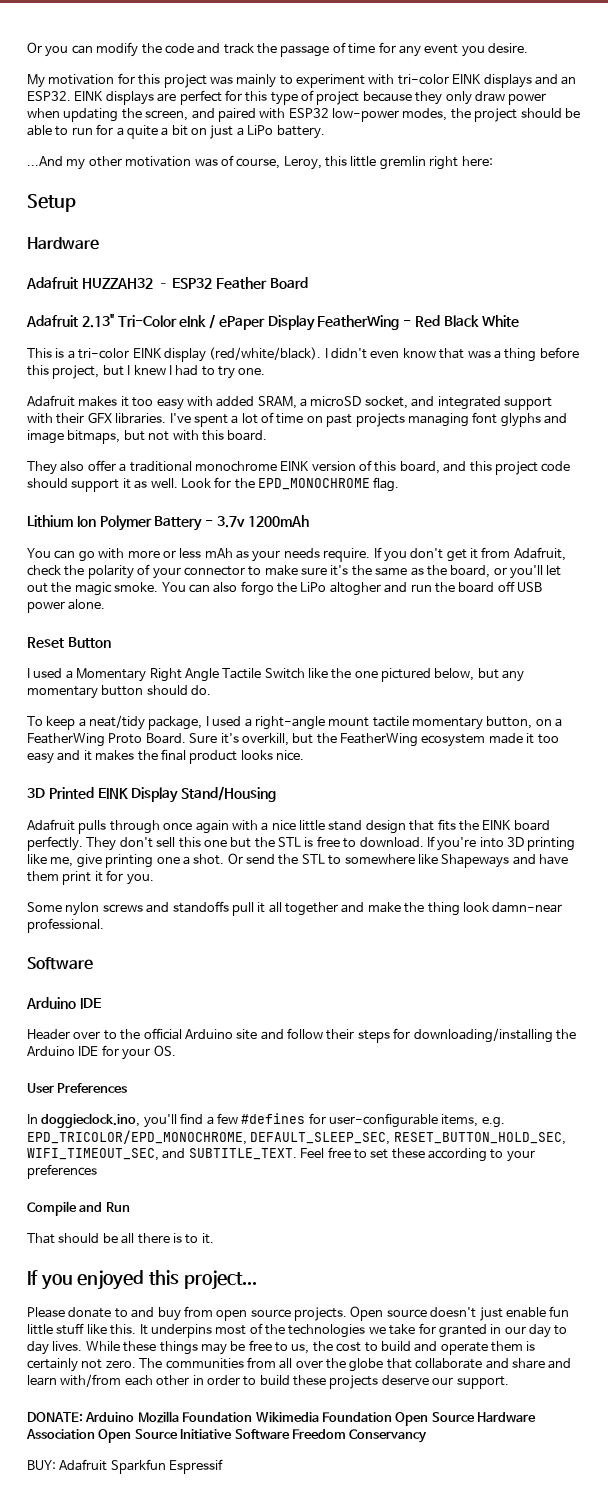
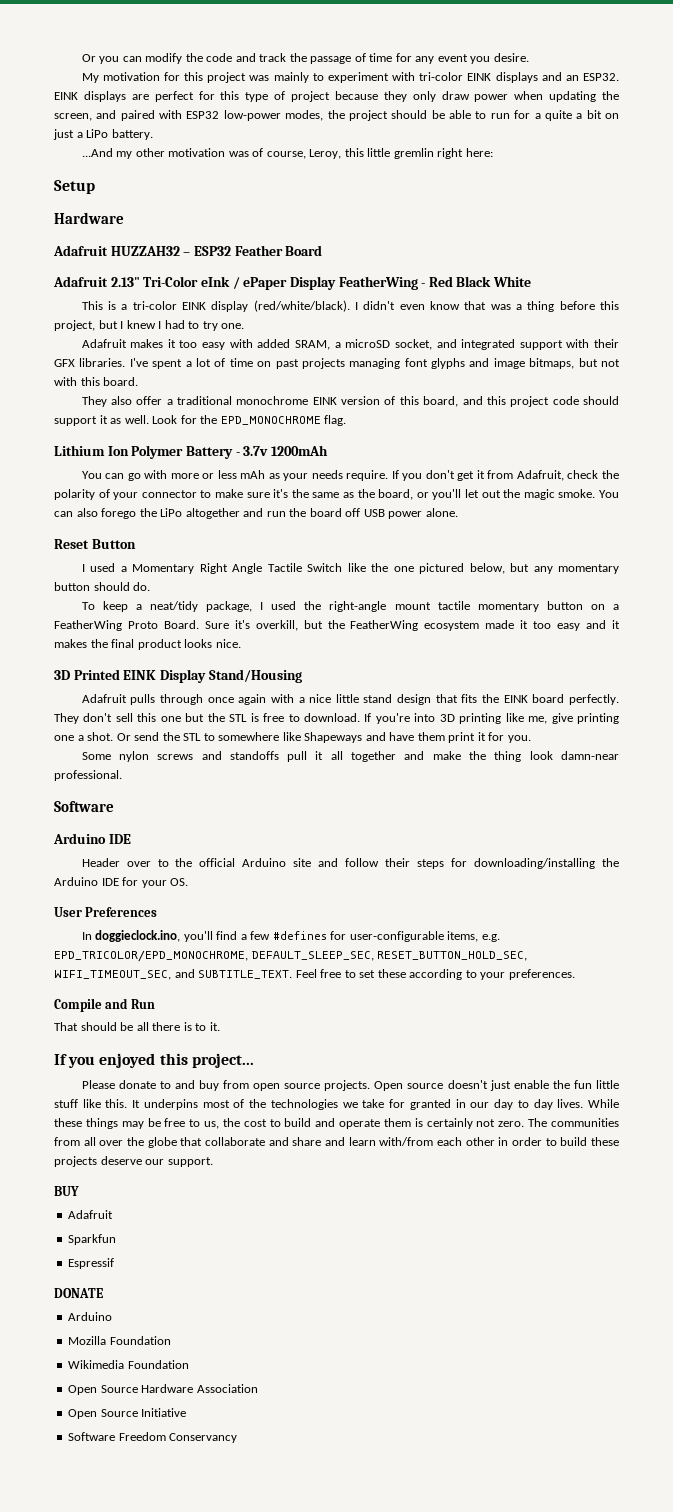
[240,581,274,596] forgo -> [101,508,137,519] forego
[329,582,381,596] altogher -> [185,508,240,519] altogether
[244,718,252,727] a -> [304,601,322,610] the
[486,716,533,729] button, -> [546,601,583,610] button
[27,1164,97,1179] preferences -> [508,969,575,980] preferences.
(546, 1312) none -> [552,1080,570,1089] the
[27,1412,135,1422] DONATE: Arduino -> [54,1186,79,1196] [68,1210,114,1219] [68,1234,117,1245] [68,1258,115,1269] [54,1288,103,1298] [68,1312,113,1321] BUY // Adafruit // Sparkfun // Espressif // DONATE // Arduino //
(253, 1417) none -> (171, 1340) //
(392, 1417) none -> (189, 1364) //
(95, 1434) none -> (258, 1388) //
(233, 1434) none -> (187, 1412) //
[27,1459,224,1474] // BUY: Adafruit Sparkfun Espressif -> (238, 1438) none

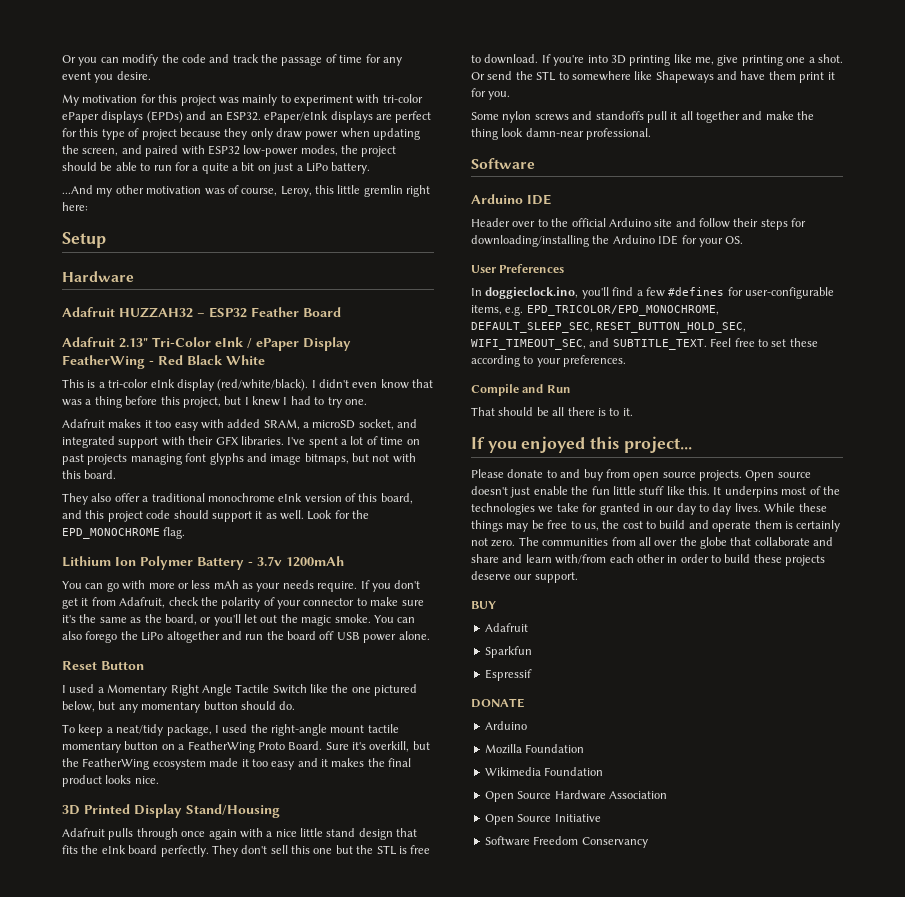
[467,72,538,83] EINK displays -> [62,111,183,123] ePaper displays (EPDs)
[54,92,78,100] EINK -> [264,111,329,123] ePaper/eInk
[181,302,206,310] EINK -> [150,379,175,388] eInk
[312,397,337,405] EINK -> [278,493,303,502] eInk
[123,670,157,680] EINK -> (130, 809) none
[503,695,528,703] EINK -> [101,845,126,854] eInk

